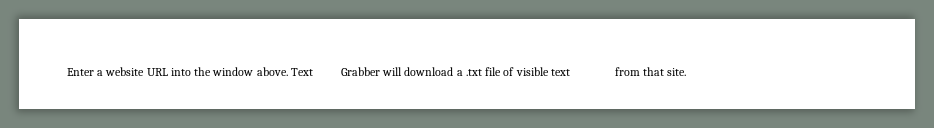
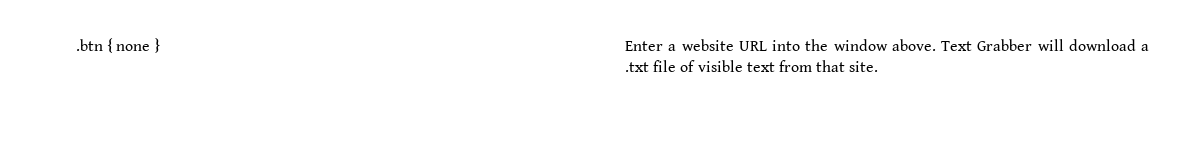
(67, 72) none -> [76,38,160,53] .btn { none } //

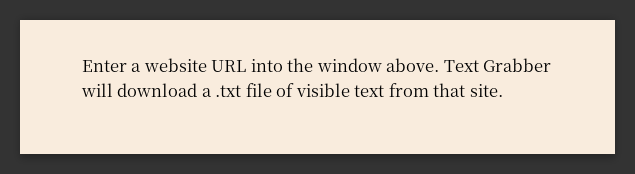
[76,38,160,53] .btn { none } // -> (82, 66) none

